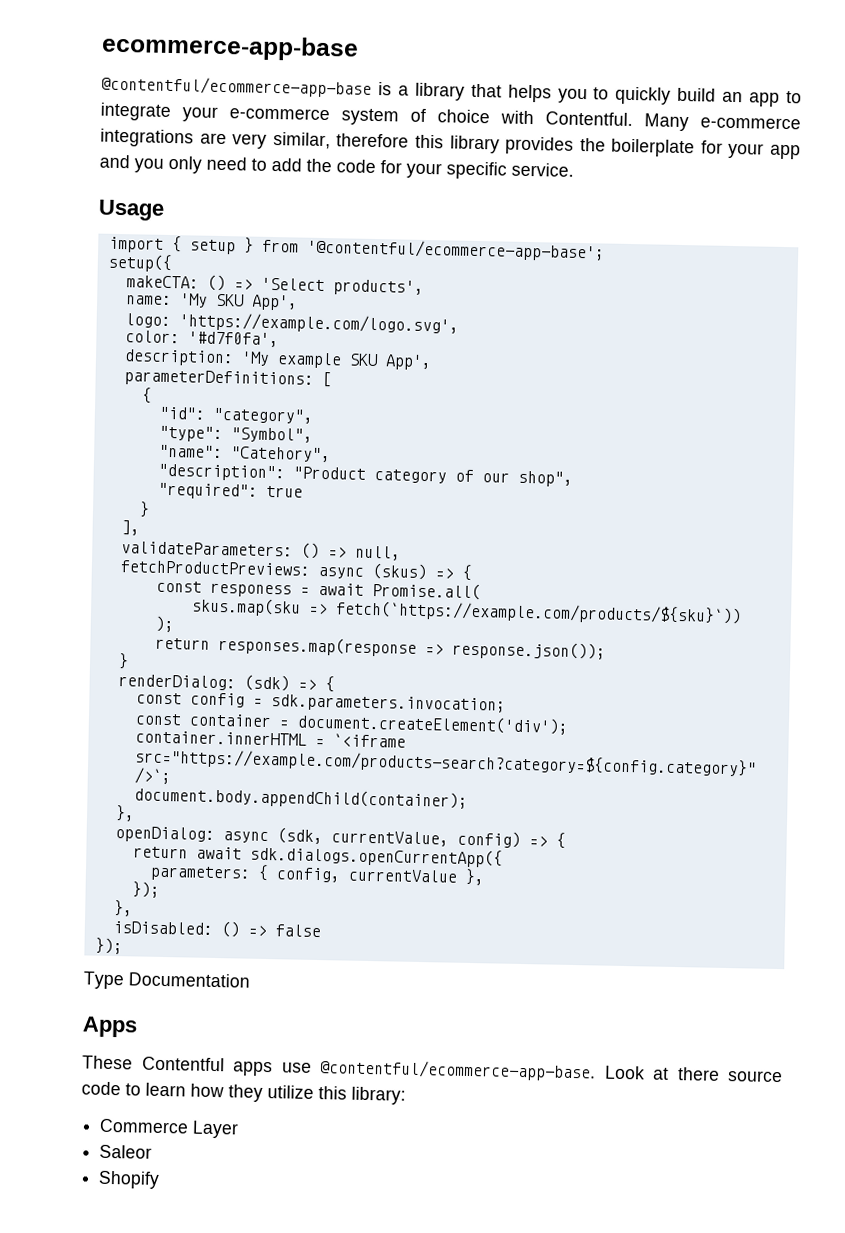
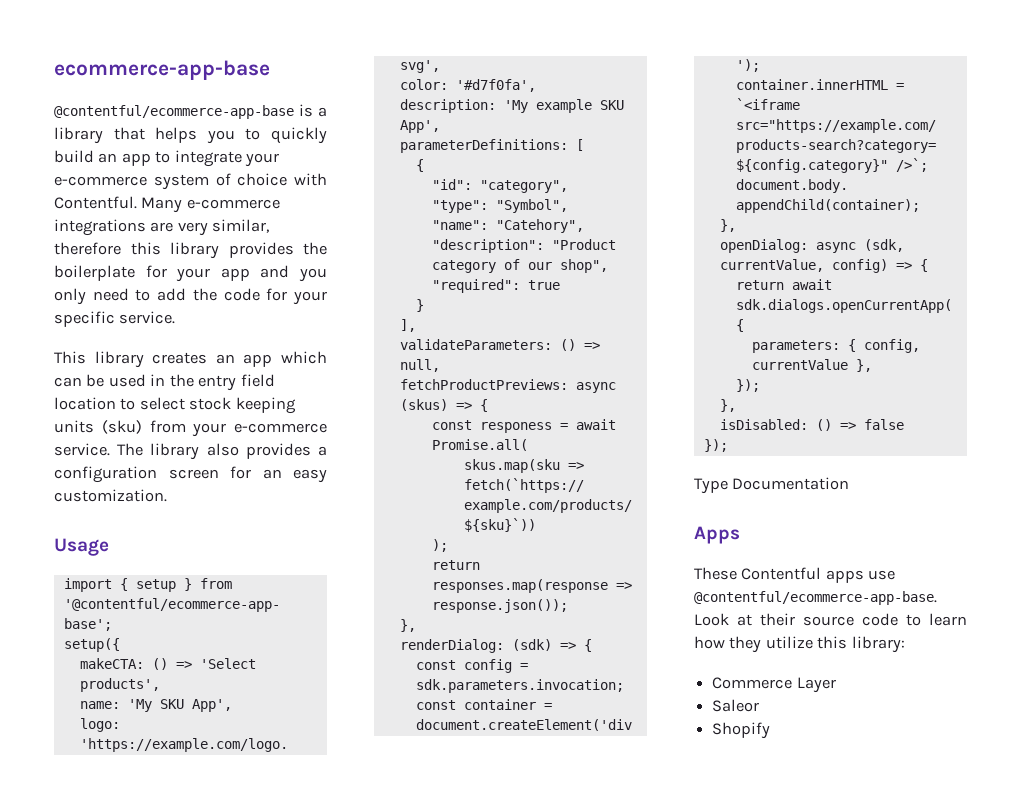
(574, 169) none -> [54,351,327,368] [54,374,275,391] [54,397,296,414] [54,420,327,437] [54,443,328,460] [54,466,327,483] [54,489,167,502] // This library creates an app which can be used in the entry field location to select stock keeping units (sku) from your e-commerce service. The library also provides a configuration screen for an easy customization.
[117,653,129,670] } -> [399,619,416,632] },
[676,1067,720,1081] there -> [760,613,795,626] their

